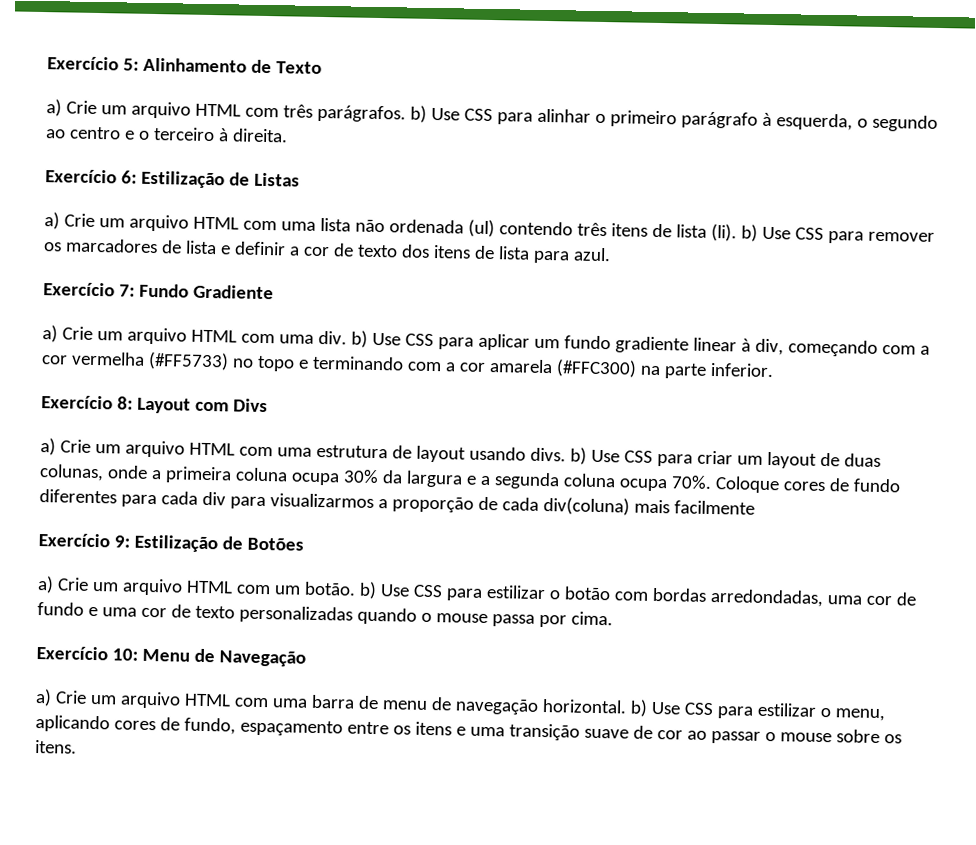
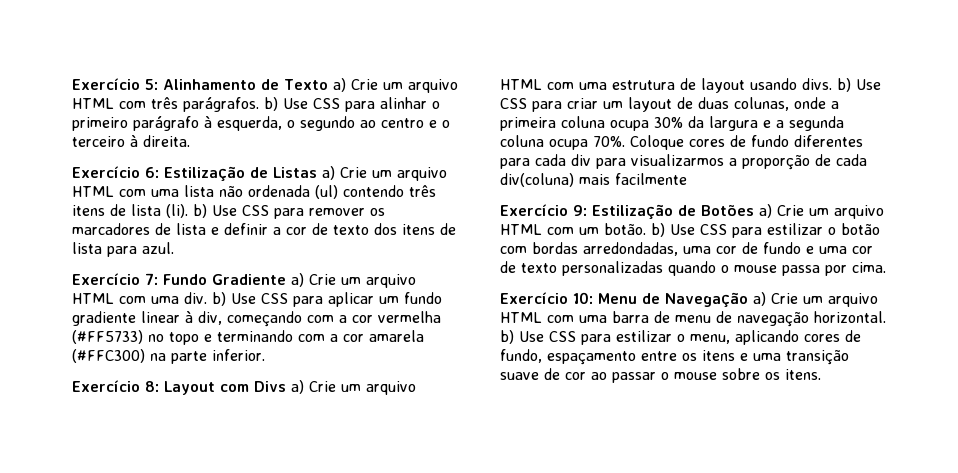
(322, 67) // -> (328, 84) none
(300, 179) // -> (317, 172) none
(274, 292) // -> (286, 279) none
(268, 405) // -> (286, 386) none
(304, 544) // -> (754, 210) none
(306, 658) // -> (748, 299) none

